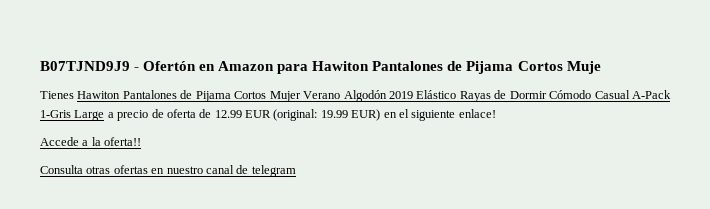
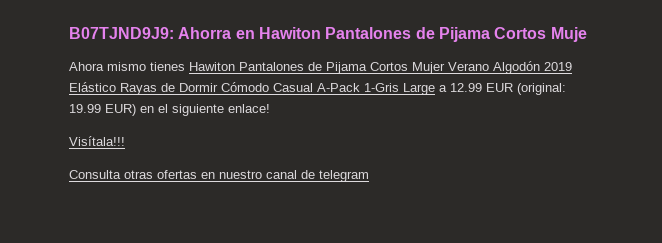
[40,61,309,74] B07TJND9J9 - Ofertón en Amazon para -> [69,27,255,39] B07TJND9J9: Ahorra en
[40,91,74,99] Tienes -> [69,62,185,71] Ahora mismo tienes
[117,109,212,121] precio de oferta de -> (447, 88) none
[40,137,142,146] Accede a la oferta!! -> [69,136,125,146] Visítala!!!

